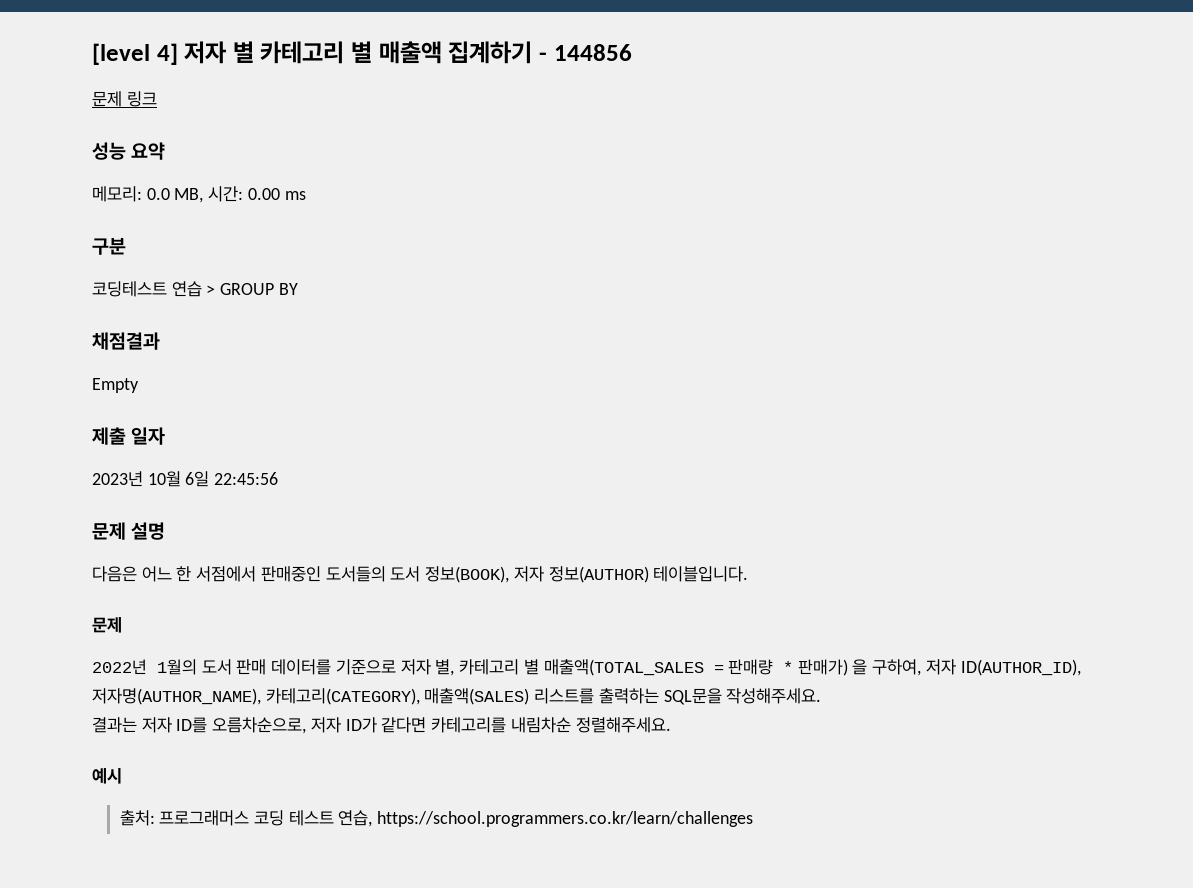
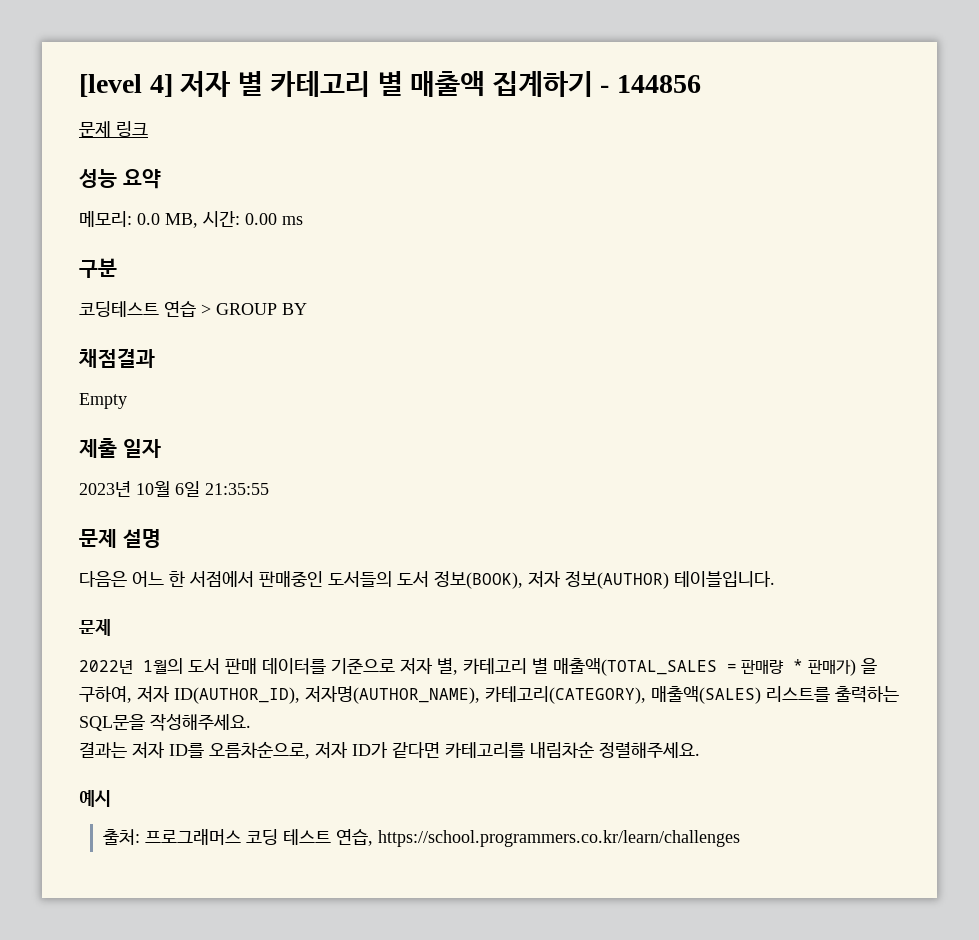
[214,472,279,485] 22:45:56 -> [205,483,269,495] 21:35:55

